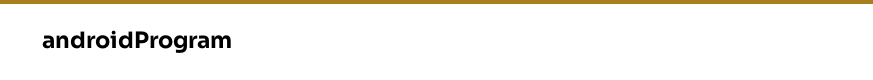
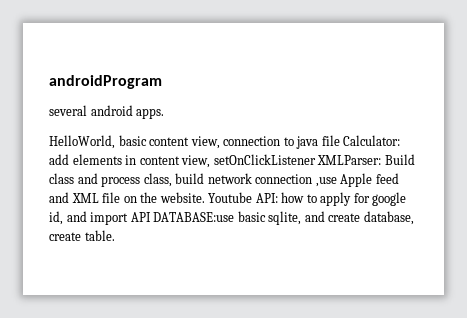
(232, 41) none -> [49,105,165,119] [49,135,401,149] [49,154,415,168] [49,173,399,187] [49,192,407,206] [49,211,414,225] [49,230,115,241] // several android apps. // HelloWorld, basic content view, connection to java file Calculator: add elements in content view, setOnClickListener XMLParser: Build class and process class, build network connection ,use Apple feed and XML file on the website. Youtube API: how to apply for google id, and import API DATABASE:use basic sqlite, and create database, create table.

